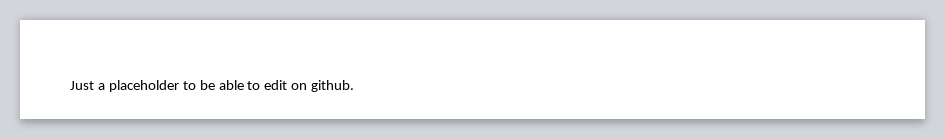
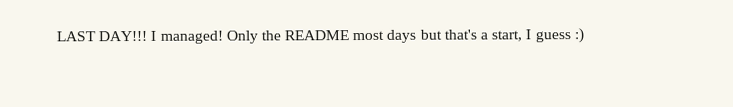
[70,80,355,92] Just a placeholder to be able to edit on github. -> [56,28,584,44] LAST DAY!!! I managed! Only the README most days but that's a start, I guess :)

